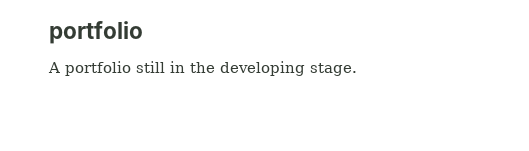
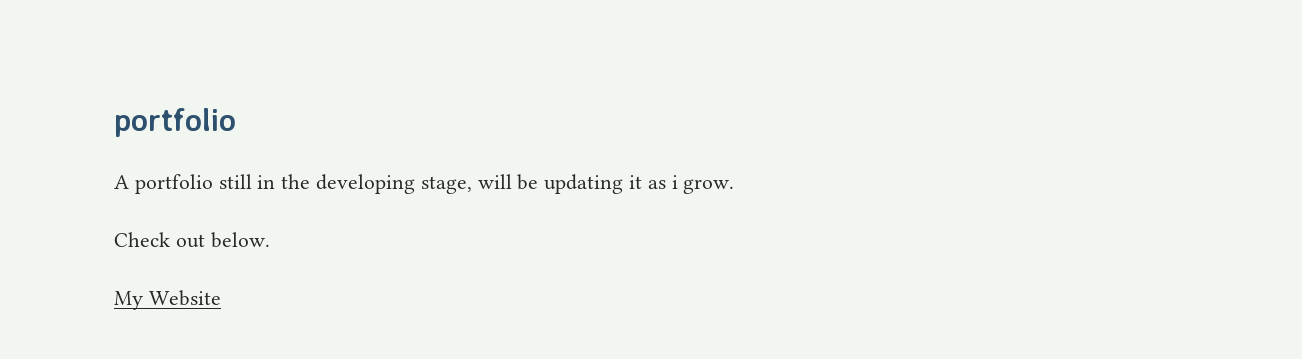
[310,63,357,76] stage. -> [420,174,735,194] [114,232,270,248] [114,290,221,310] stage, will be updating it as i grow. // Check out below. // My Website

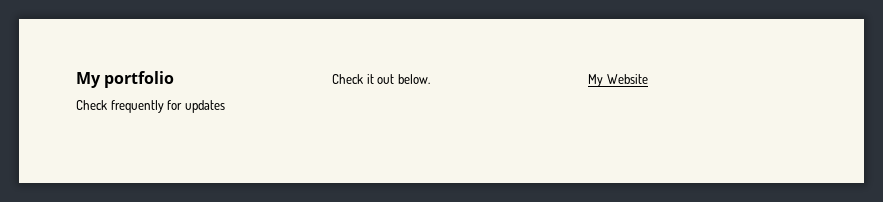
(114, 122) none -> [76,72,101,88] My
[114,174,735,194] [114,232,170,247] A portfolio still in the developing stage, will be updating it as i grow. // Check -> [76,100,225,113] [332,74,374,84] Check frequently for updates // Check it

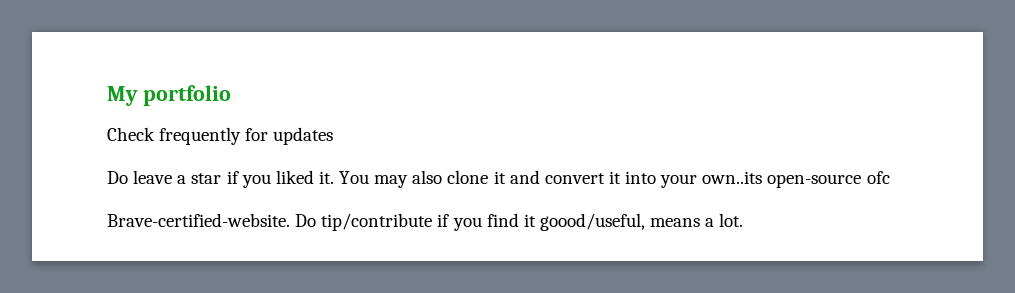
[332,74,430,84] [588,74,648,87] Check it out below. // My Website -> [107,170,890,188] [107,213,744,231] Do leave a star if you liked it. You may also clone it and convert it into your own..its open-source ofc // Brave-certified-website. Do tip/contribute if you find it goood/useful, means a lot.

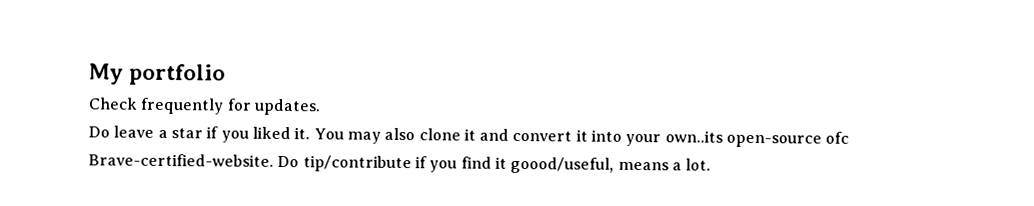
[273,127,334,145] updates -> [253,98,321,116] updates.

